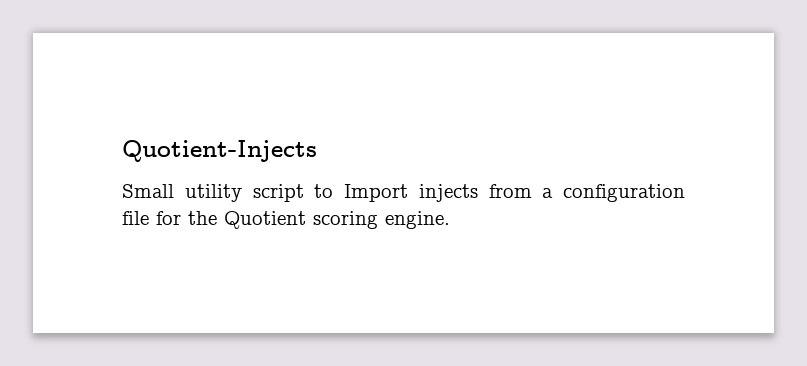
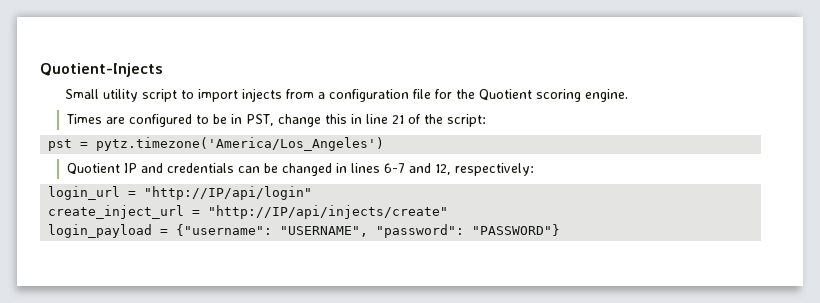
[344,184,408,202] Import -> [198,89,239,102] import
(450, 220) none -> [65,114,486,127] [48,137,385,151] [66,163,534,176] [48,186,313,200] [48,205,449,219] [48,224,561,238] // Times are configured to be in PST, change this in line 21 of the script: // pst = pytz.timezone('America/Los_Angeles') // Quotient IP and credentials can be changed in lines 6-7 and 12, respectively: // login_url = "http://IP/api/login" // create_inject_url = "http://IP/api/injects/create" // login_payload = {"username": "USERNAME", "password": "PASSWORD"}

